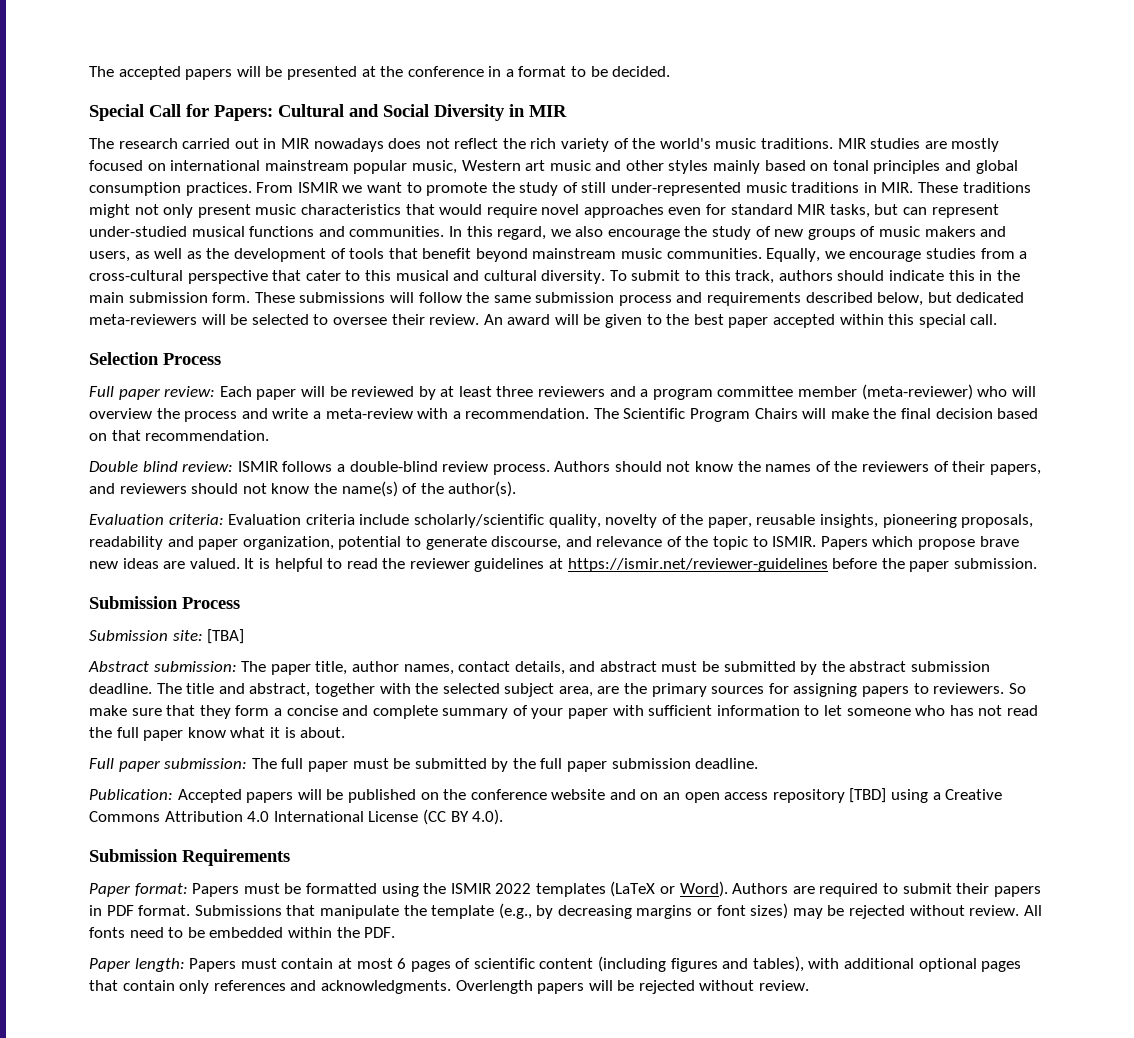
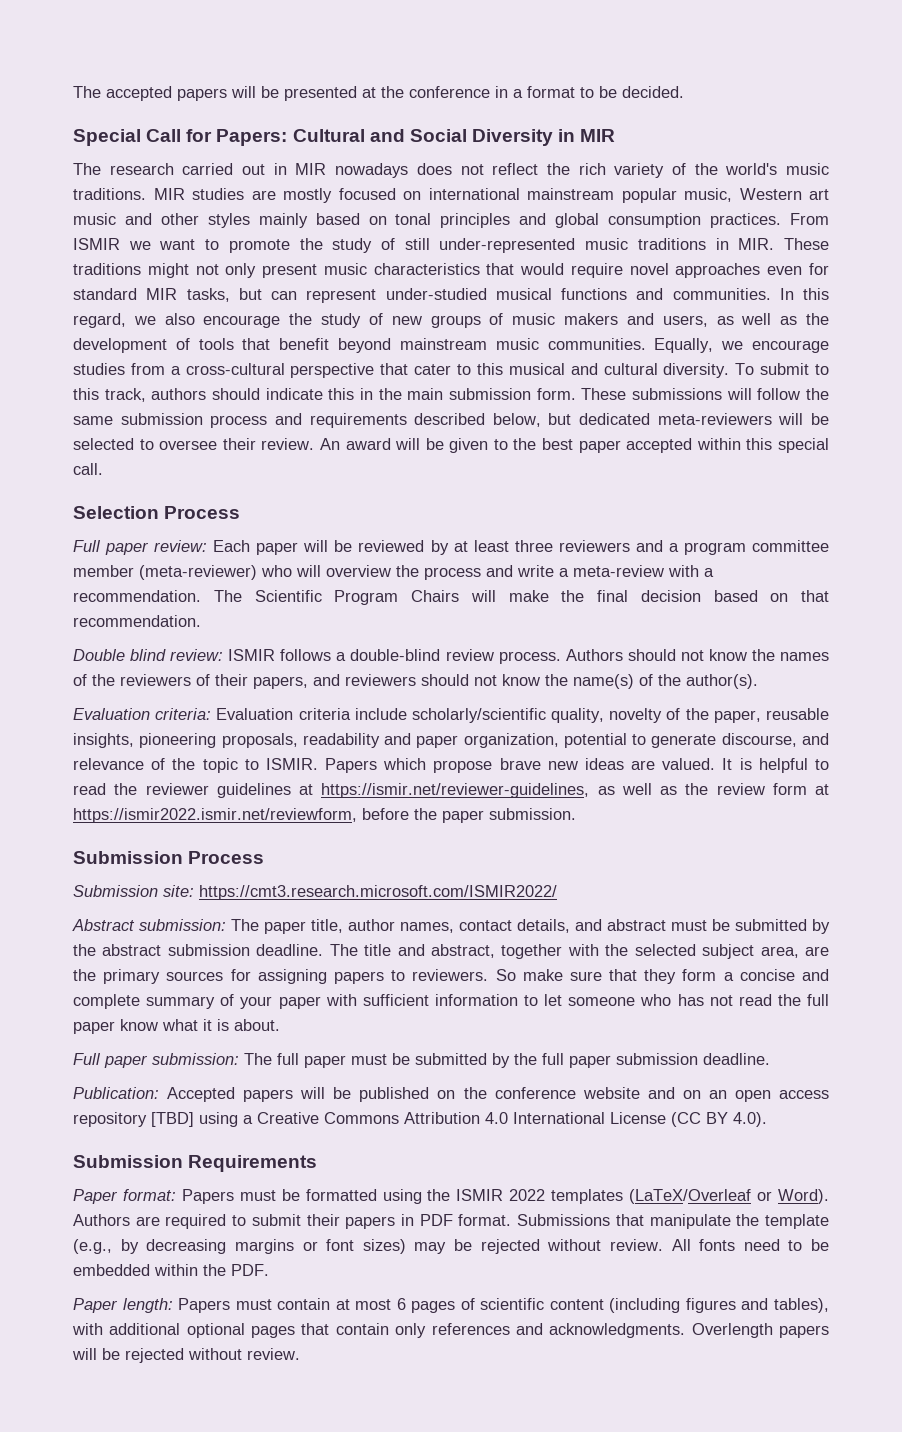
[567,558,828,572] https://ismir.net/reviewer-guidelines -> [321,783,829,798] [73,808,357,823] https://ismir.net/reviewer-guidelines, as well as the review form at https://ismir2022.ismir.net/reviewform,
[207,629,245,644] [TBA] -> [199,885,557,900] https://cmt3.research.microsoft.com/ISMIR2022/
[610,881,656,897] (LaTeX -> [629,1189,752,1204] (LaTeX/Overleaf

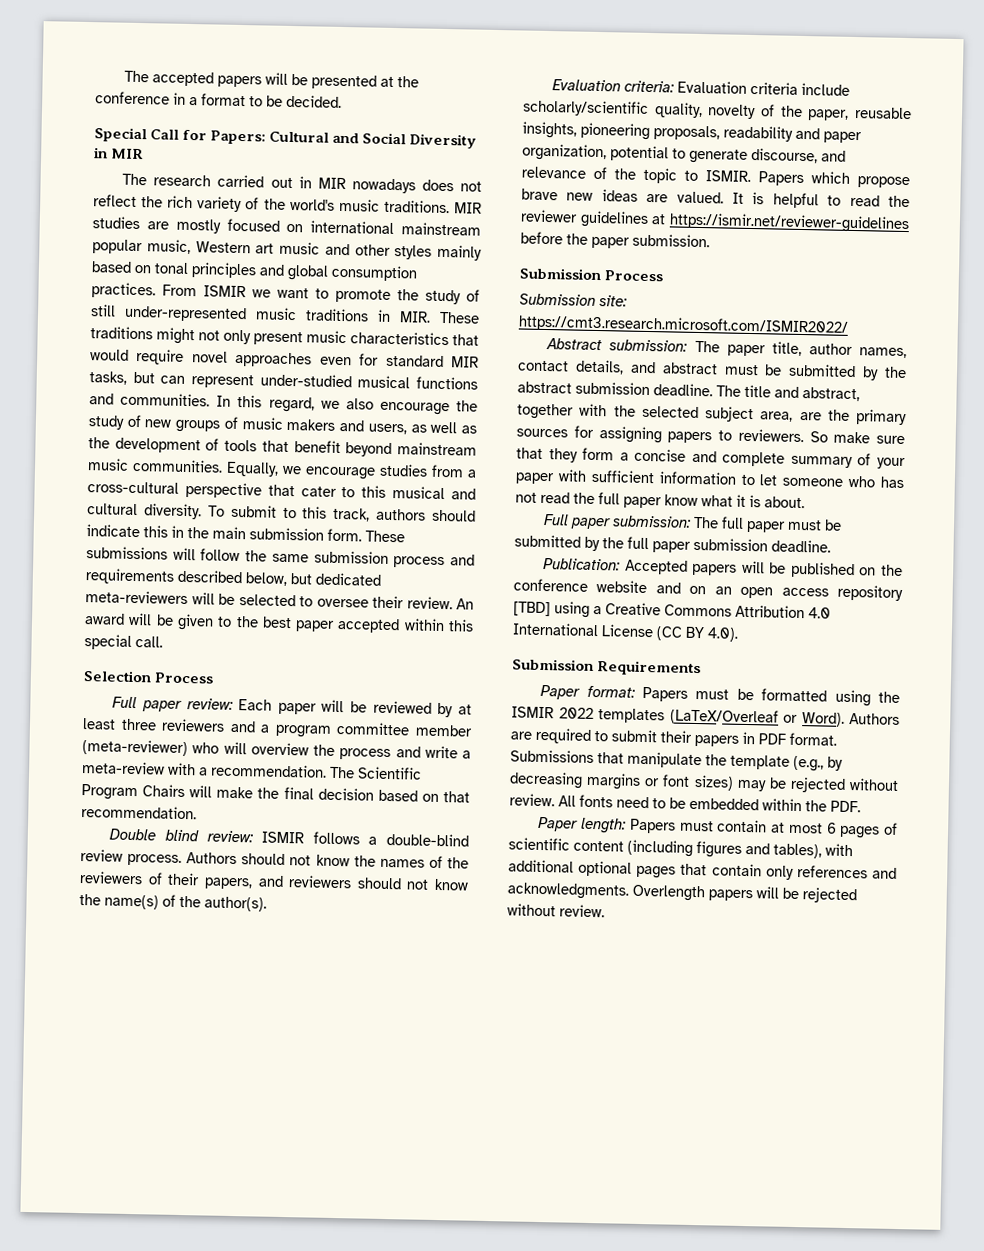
[321,783,829,798] [73,808,357,823] https://ismir.net/reviewer-guidelines, as well as the review form at https://ismir2022.ismir.net/reviewform, -> [669,212,910,234] https://ismir.net/reviewer-guidelines

